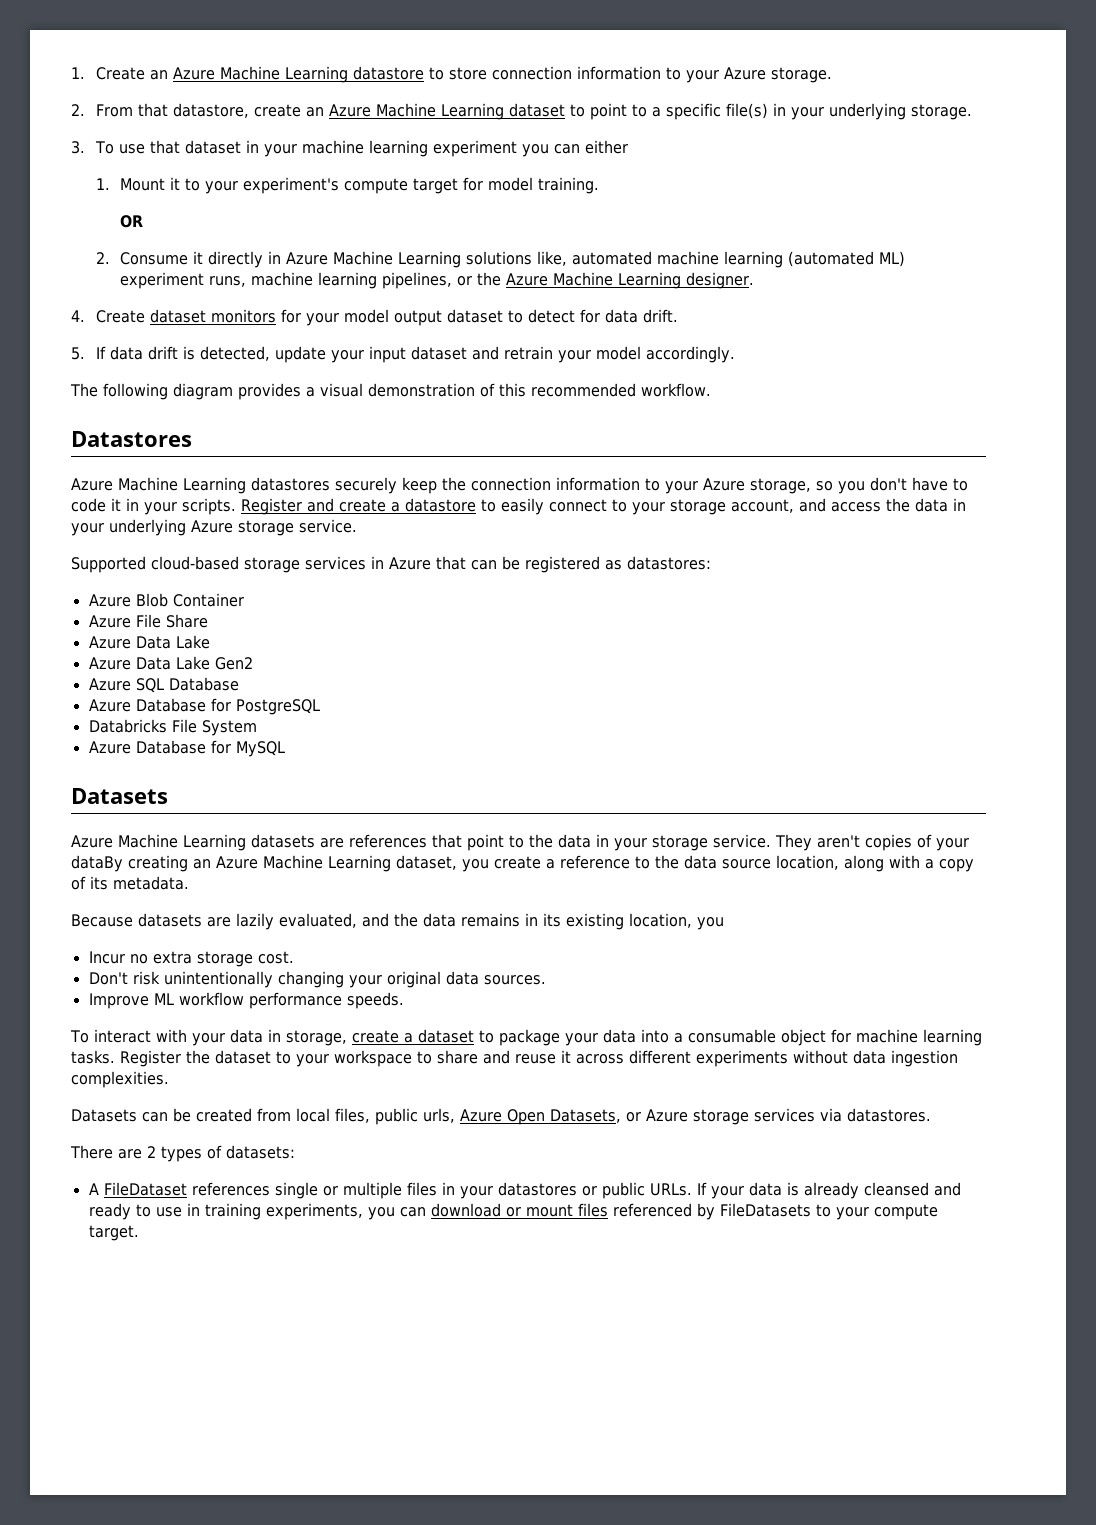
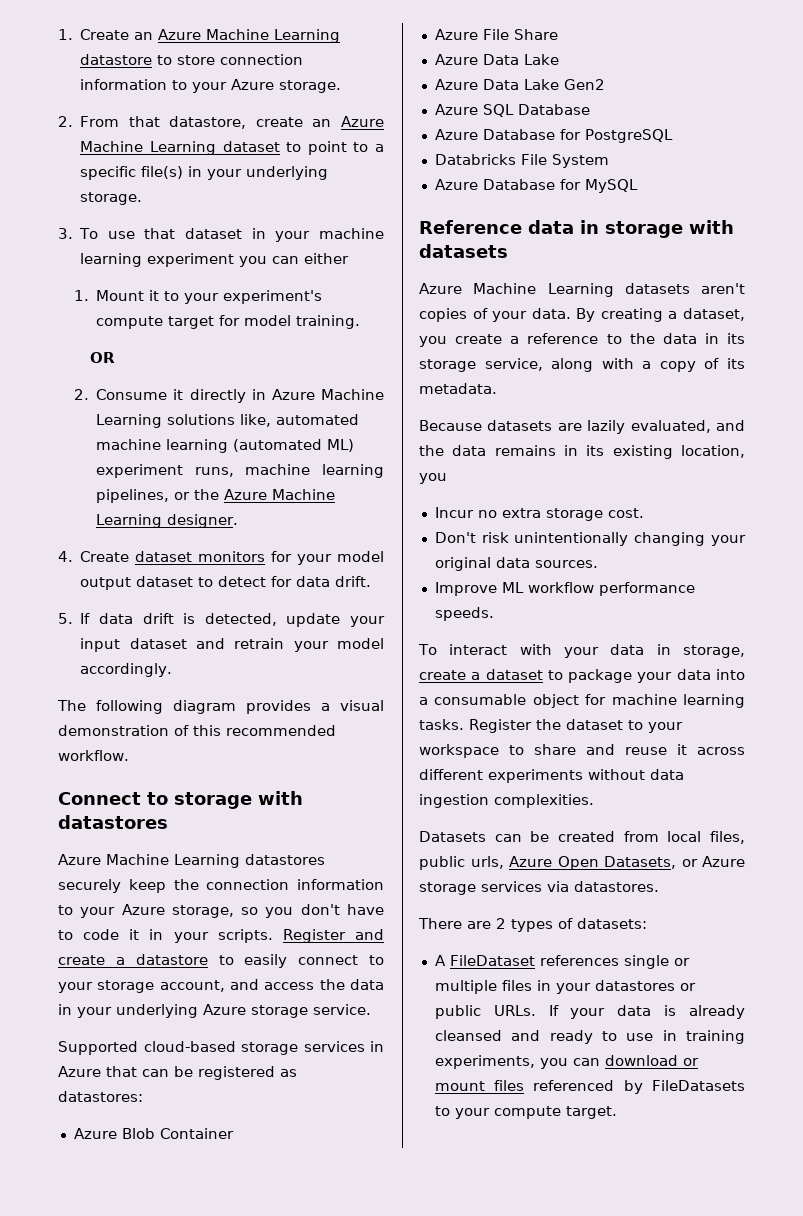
[71,431,192,447] Datastores -> [58,791,303,809] [58,815,168,829] Connect to storage with datastores
[71,788,168,804] [71,834,969,851] [71,855,391,872] Datasets // Azure Machine Learning datasets are references that point to the data in your storage service. They aren't copies of your dataBy creating an Azure Machine Learning -> [419,220,734,238] [419,244,508,258] [419,283,745,297] [419,308,678,322] Reference data in storage with datasets // Azure Machine Learning datasets aren't copies of your data. By creating a
[722,855,839,870] source location, -> [704,333,745,344] [419,358,543,372] in its storage service,

